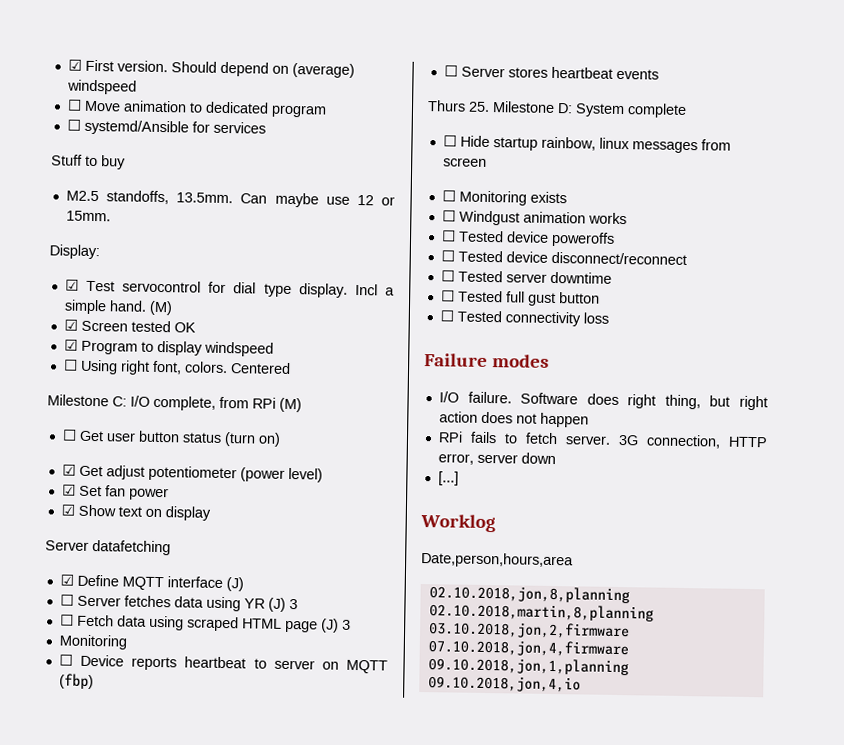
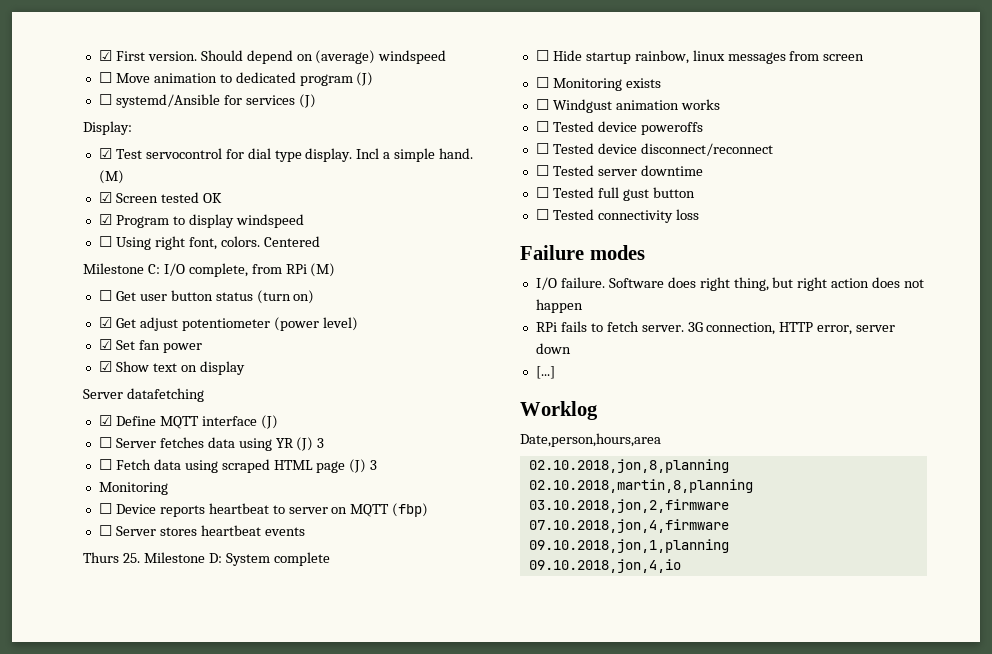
(327, 111) none -> [356,72,374,86] (J)
[51,154,126,170] [65,190,395,208] [65,210,111,222] // Stuff to buy // M2.5 standoffs, 13.5mm. Can maybe use 12 or 15mm. -> [298,94,316,108] (J)

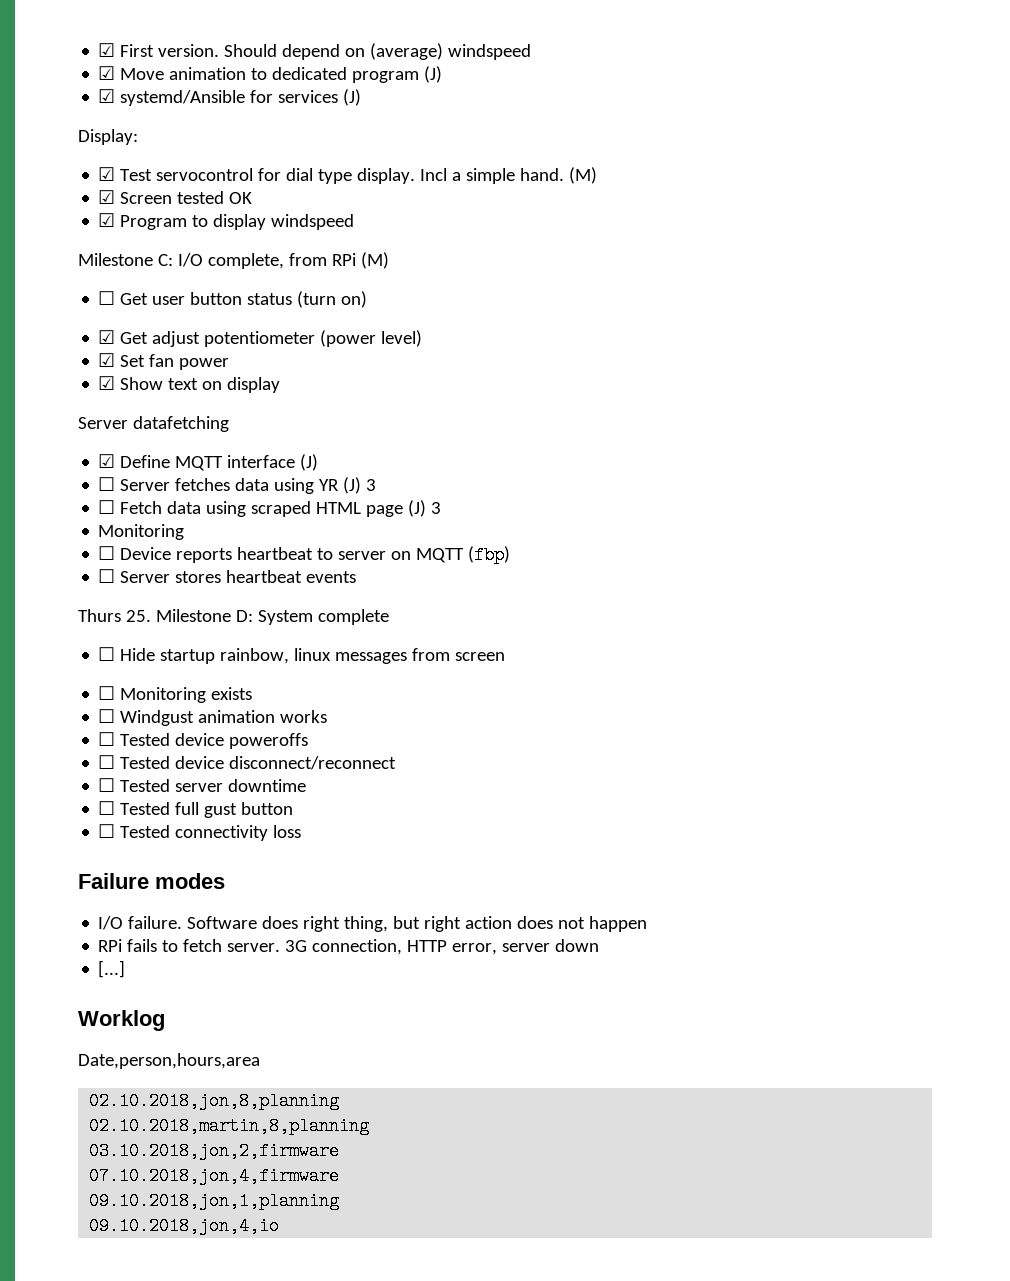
[98,72,112,83] ☐ -> [98,66,116,80] ☑
[98,94,112,105] ☐ -> [98,89,116,103] ☑
[98,236,320,250] // ☐ Using right font, colors. Centered -> (355, 222) none

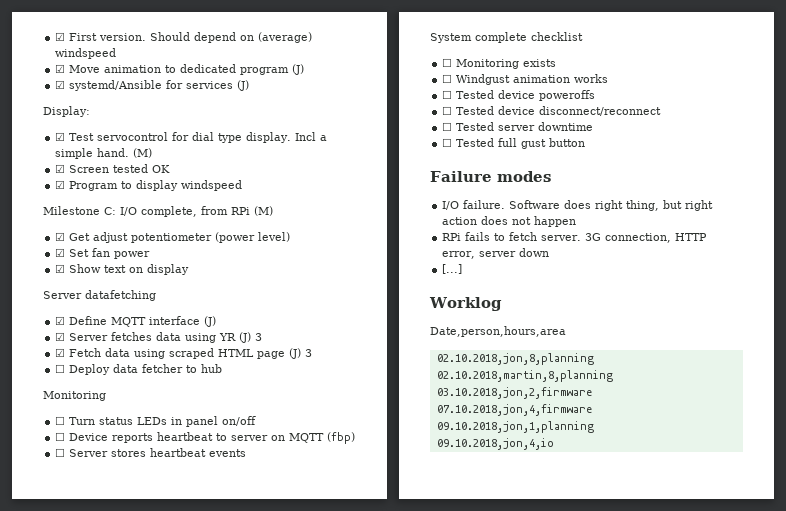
[98,291,368,308] // ☐ Get user button status (turn on) -> (273, 211) none
[98,477,116,491] ☐ -> [55,332,66,341] ☑
[98,500,116,514] ☐ -> [55,348,66,357] ☑
[98,524,185,540] Monitoring -> [55,364,223,375] [43,391,106,401] [55,416,257,427] ☐ Deploy data fetcher to hub // Monitoring // ☐ Turn status LEDs in panel on/off
[78,609,389,625] [98,647,506,664] Thurs 25. Milestone D: System complete // ☐ Hide startup rainbow, linux messages from screen -> [430,32,583,43] System complete checklist
[98,824,302,841] // ☐ Tested connectivity loss -> (586, 142) none

